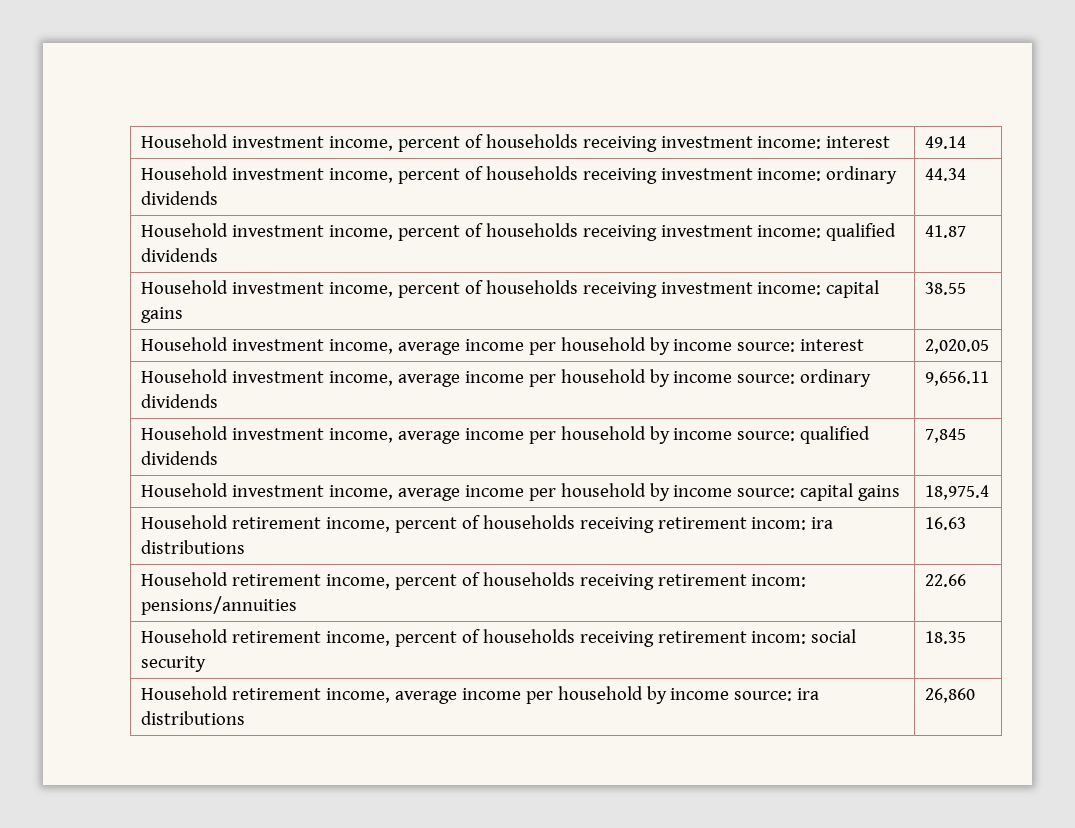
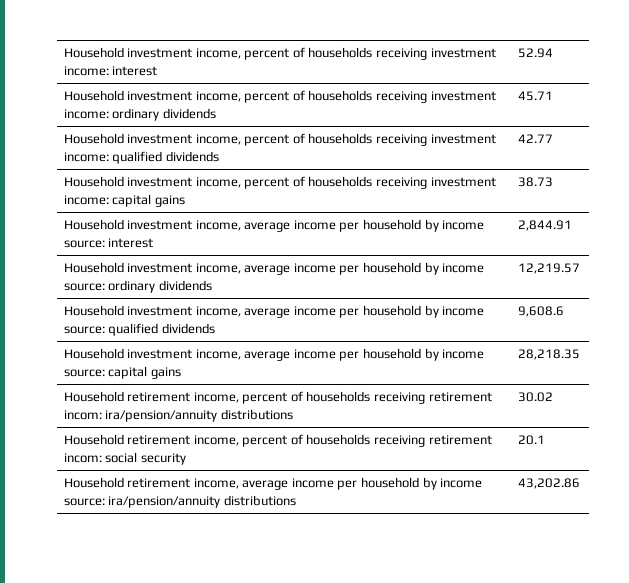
[924,136,966,149] 49.14 -> [517,48,553,58] 52.94
[924,168,966,181] 44.34 -> [517,91,553,101] 45.71
[924,225,966,238] 41.87 -> [517,134,553,143] 42.77
[924,282,966,295] 38.55 -> [517,177,553,187] 38.73
[924,339,989,354] 2,020.05 -> [517,220,572,231] 2,844.91
[924,371,989,386] 9,656.11 -> [517,263,580,274] 12,219.57
[924,428,966,443] 7,845 -> [517,306,564,317] 9,608.6
[924,485,989,500] [140,515,834,533] [140,540,245,554] [924,517,966,530] [140,572,807,590] [140,596,297,615] [924,574,966,587] 18,975.4 // Household retirement income, percent of households receiving retirement incom: ira distributions | 16.63 // Household retirement income, percent of households receiving retirement incom: pensions/annuities | 22.66 -> [517,349,580,360] [63,391,492,404] [63,409,293,422] [517,392,553,402] 28,218.35 // Household retirement income, percent of households receiving retirement incom: ira/pension/annuity distributions | 30.02
[924,631,966,644] 18.35 -> [517,435,545,445] 20.1
[797,688,820,700] [140,711,245,725] [924,688,975,703] ira distributions | 26,860 -> [108,495,296,508] [517,478,580,489] ira/pension/annuity distributions | 43,202.86

